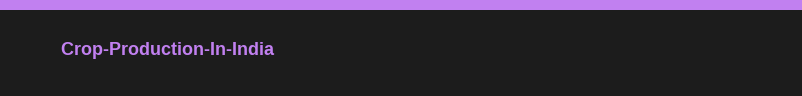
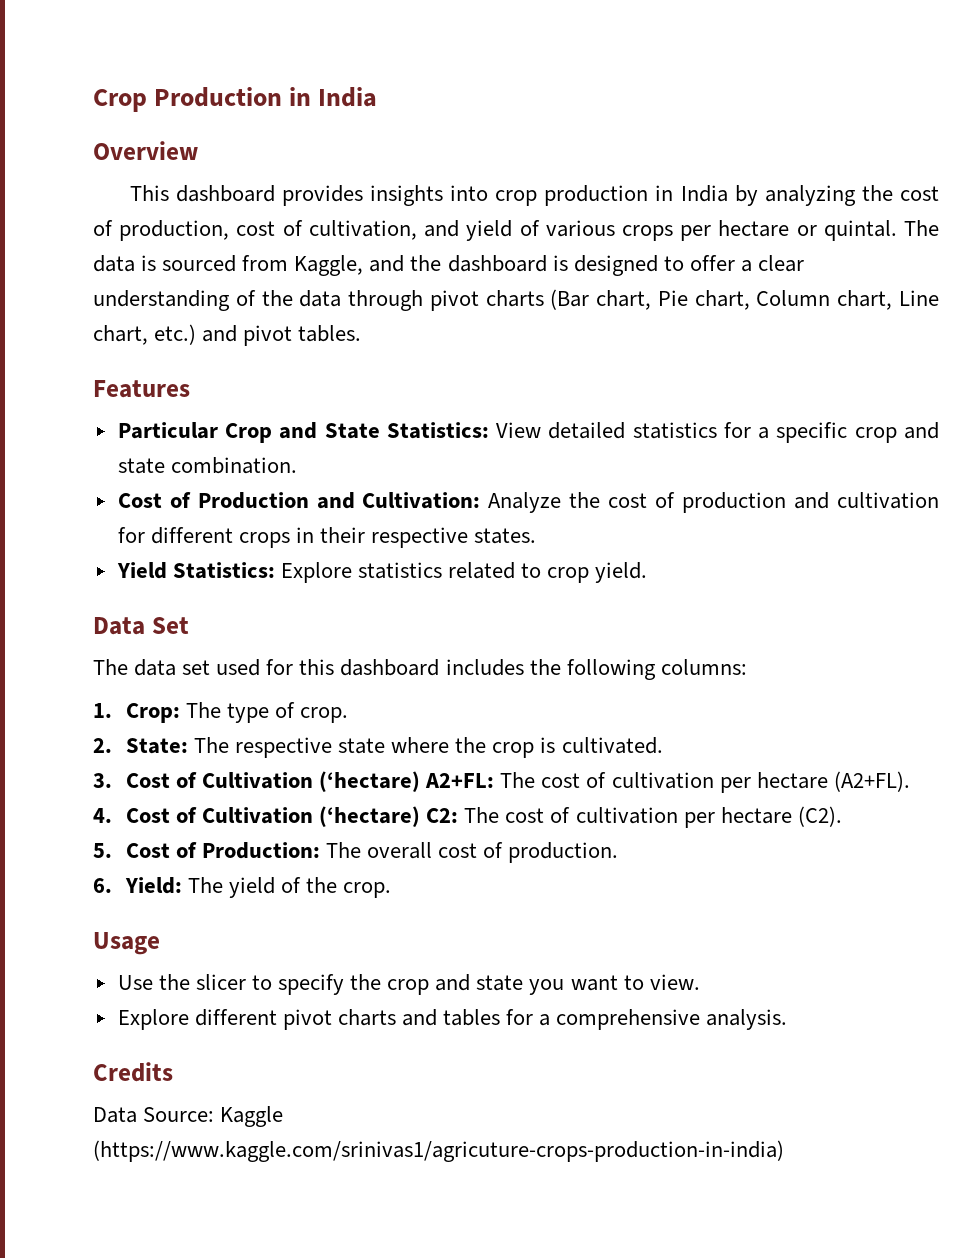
[61,42,275,59] Crop-Production-In-India -> [93,87,378,112] [93,141,198,160] [129,185,939,206] [93,220,939,241] [93,255,804,276] [93,289,939,311] [93,324,362,346] [93,380,190,398] [117,422,940,443] [117,457,297,474] [117,492,939,513] [117,527,537,548] [116,562,648,583] [93,617,189,635] [93,659,747,680] [93,702,349,723] [93,737,663,758] [93,771,910,793] [93,806,842,828] [93,842,619,863] [93,877,392,898] [93,932,160,955] [117,974,700,995] [117,1009,788,1030] [93,1062,173,1082] [93,1106,284,1127] [93,1140,784,1162] Crop Production in India // Overview // This dashboard provides insights into crop production in India by analyzing the cost of production, cost of cultivation, and yield of various crops per hectare or quintal. The data is sourced from Kaggle, and the dashboard is designed to offer a clear understanding of the data through pivot charts (Bar chart, Pie chart, Column chart, Line chart, etc.) and pivot tables. // Features // Particular Crop and State Statistics: View detailed statistics for a specific crop and state combination. // Cost of Production and Cultivation: Analyze the cost of production and cultivation for different crops in their respective states. // Yield Statistics: Explore statistics related to crop yield. // Data Set // The data set used for this dashboard includes the following columns: // 1. Crop: The type of crop. // 2. State: The respective state where the crop is cultivated. // 3. Cost of Cultivation (‘hectare) A2+FL: The cost of cultivation per hectare (A2+FL). // 4. Cost of Cultivation (‘hectare) C2: The cost of cultivation per hectare (C2). // 5. Cost of Production: The overall cost of production. // 6. Yield: The yield of the crop. // Usage // Use the slicer to specify the crop and state you want to view. // Explore different pivot charts and tables for a comprehensive analysis. // Credits // Data Source: Kaggle (https://www.kaggle.com/srinivas1/agricuture-crops-production-in-india)

